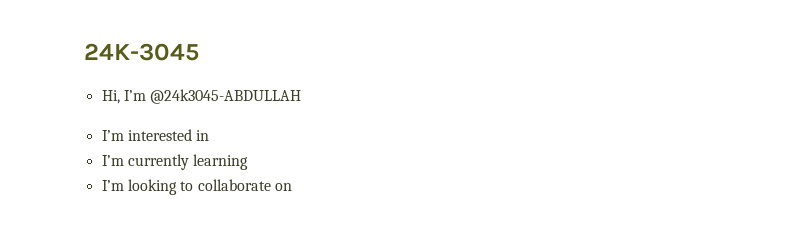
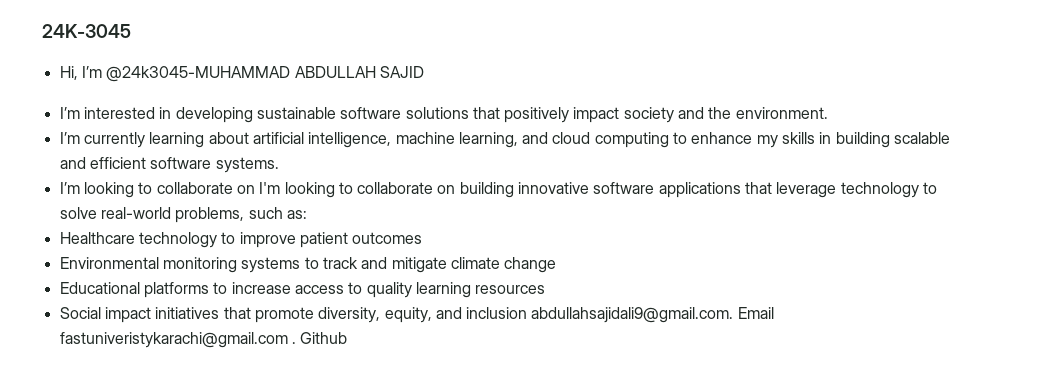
[150,89,302,104] @24k3045-ABDULLAH -> [106,66,424,82] @24k3045-MUHAMMAD ABDULLAH SAJID
[101,154,249,170] [101,179,292,195] // I’m currently learning // I’m looking to collaborate on -> [175,107,828,123] [59,132,951,148] [59,157,279,173] [59,182,938,198] [59,207,307,223] [59,232,423,248] [59,257,557,273] [59,282,546,298] [59,307,774,323] [59,332,348,348] developing sustainable software solutions that positively impact society and the environment. // I’m currently learning about artificial intelligence, machine learning, and cloud computing to enhance my skills in building scalable and efficient software systems. // I’m looking to collaborate on I'm looking to collaborate on building innovative software applications that leverage technology to solve real-world problems, such as: // Healthcare technology to improve patient outcomes // Environmental monitoring systems to track and mitigate climate change // Educational platforms to increase access to quality learning resources // Social impact initiatives that promote diversity, equity, and inclusion abdullahsajidali9@gmail.com. Email fastuniveristykarachi@gmail.com . Github

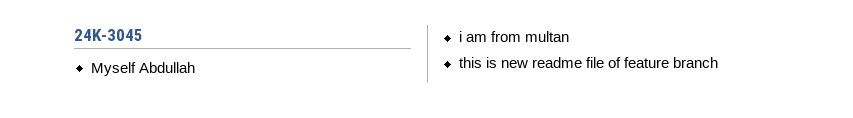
[59,66,424,82] [59,107,828,123] [59,132,951,148] [59,157,279,173] [59,182,938,198] [59,207,307,223] [59,232,423,248] [59,257,557,273] [59,282,546,298] [59,307,774,323] [59,332,348,348] Hi, I’m @24k3045-MUHAMMAD ABDULLAH SAJID // I’m interested in developing sustainable software solutions that positively impact society and the environment. // I’m currently learning about artificial intelligence, machine learning, and cloud computing to enhance my skills in building scalable and efficient software systems. // I’m looking to collaborate on I'm looking to collaborate on building innovative software applications that leverage technology to solve real-world problems, such as: // Healthcare technology to improve patient outcomes // Environmental monitoring systems to track and mitigate climate change // Educational platforms to increase access to quality learning resources // Social impact initiatives that promote diversity, equity, and inclusion abdullahsajidali9@gmail.com. Email fastuniveristykarachi@gmail.com . Github -> [90,62,195,76] [458,31,569,42] [458,57,718,68] Myself Abdullah // i am from multan // this is new readme file of feature branch

